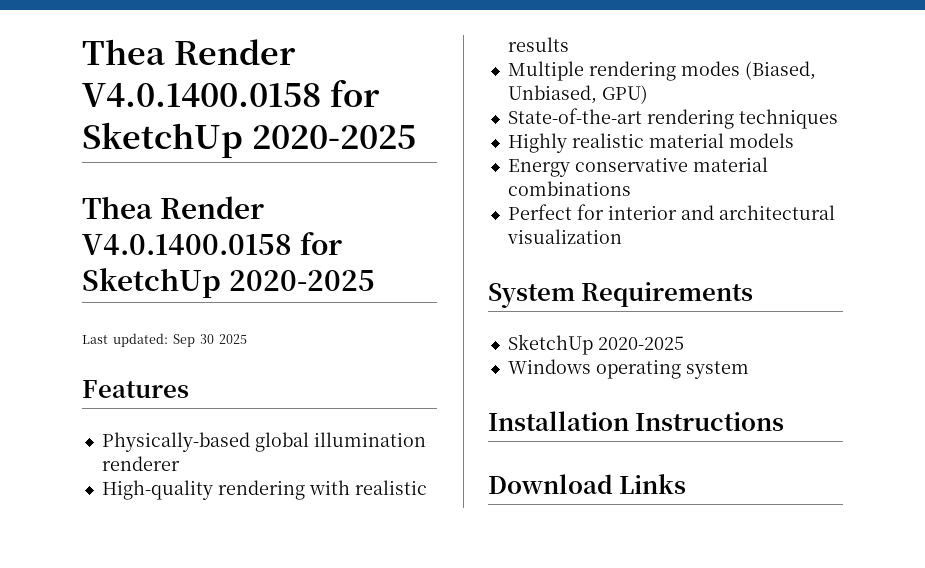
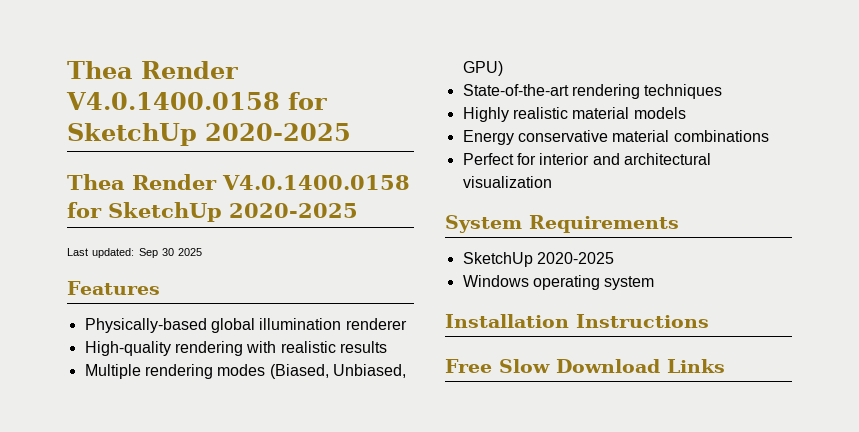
(785, 421) none -> [445,359,550,373] Free Slow

